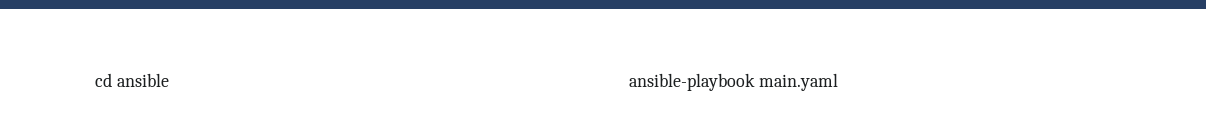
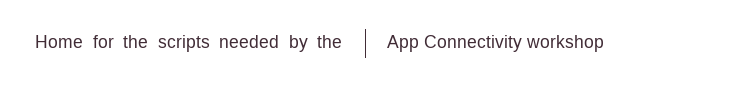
[95,73,169,87] [629,73,838,91] cd ansible // ansible-playbook main.yaml -> [35,35,604,52] Home for the scripts needed by the App Connectivity workshop

